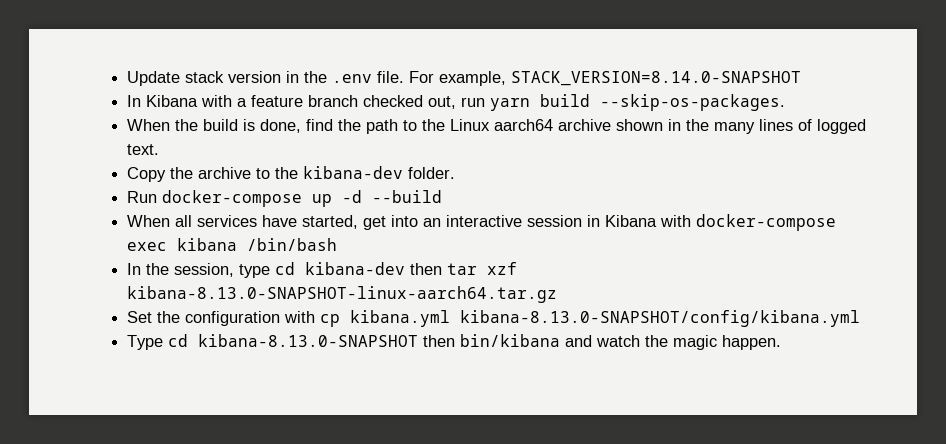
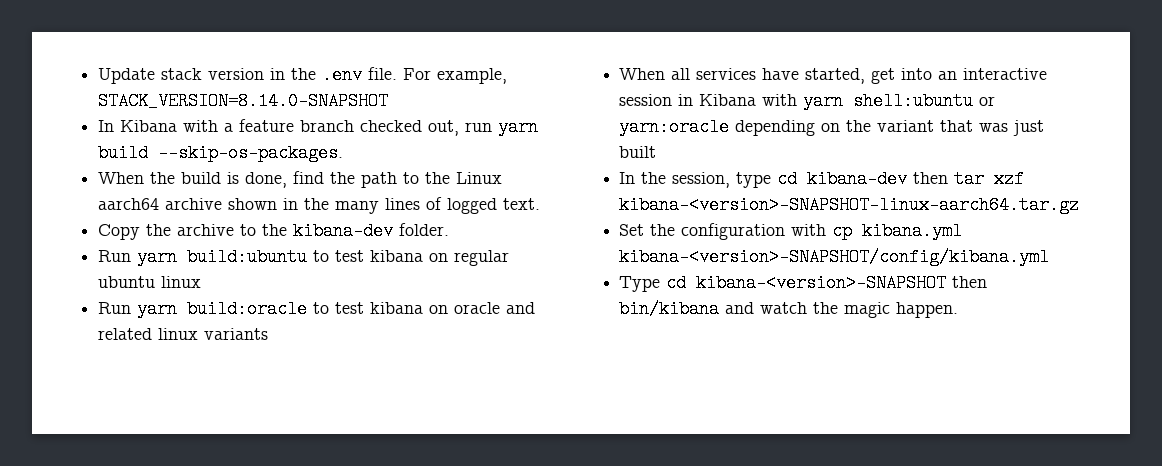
[162,190,443,207] docker-compose up -d --build -> [137,248,510,266] [98,276,202,288] [98,300,536,318] [98,328,269,340] yarn build:ubuntu to test kibana on regular ubuntu linux // Run yarn build:oracle to test kibana on oracle and related linux variants
[696,214,837,231] [127,238,338,251] docker-compose exec kibana /bin/bash -> [803,92,996,110] [619,118,1045,136] [619,146,657,158] yarn shell:ubuntu or yarn:oracle depending on the variant that was just built
[127,286,558,303] kibana-8.13.0-SNAPSHOT-linux-aarch64.tar.gz -> [619,196,1080,214] kibana-<version>-SNAPSHOT-linux-aarch64.tar.gz
[460,310,861,327] kibana-8.13.0-SNAPSHOT/config/kibana.yml -> [619,248,1050,266] kibana-<version>-SNAPSHOT/config/kibana.yml
[198,334,419,347] kibana-8.13.0-SNAPSHOT -> [696,274,947,292] kibana-<version>-SNAPSHOT

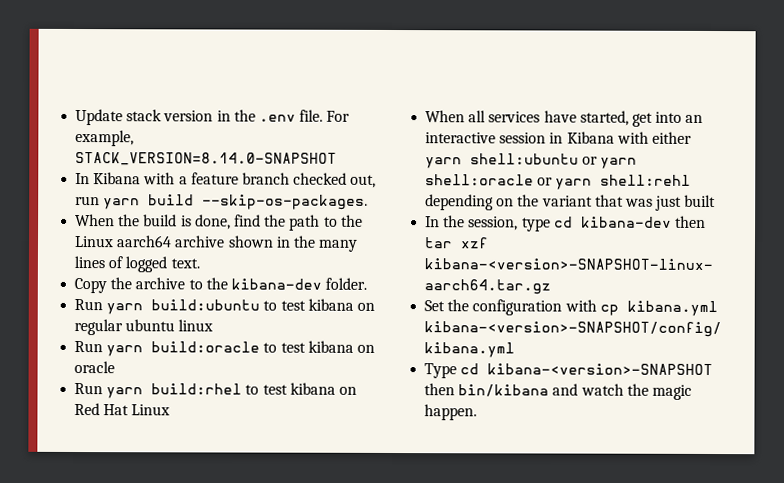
[506,302,536,314] [98,328,269,340] and related linux variants -> [74,382,357,399] [74,403,171,416] // Run yarn build:rhel to test kibana on Red Hat Linux
(798, 100) none -> [651,131,692,144] either
[619,118,730,136] yarn:oracle -> [600,157,638,169] [425,174,692,190] yarn shell:oracle or yarn shell:rehl

